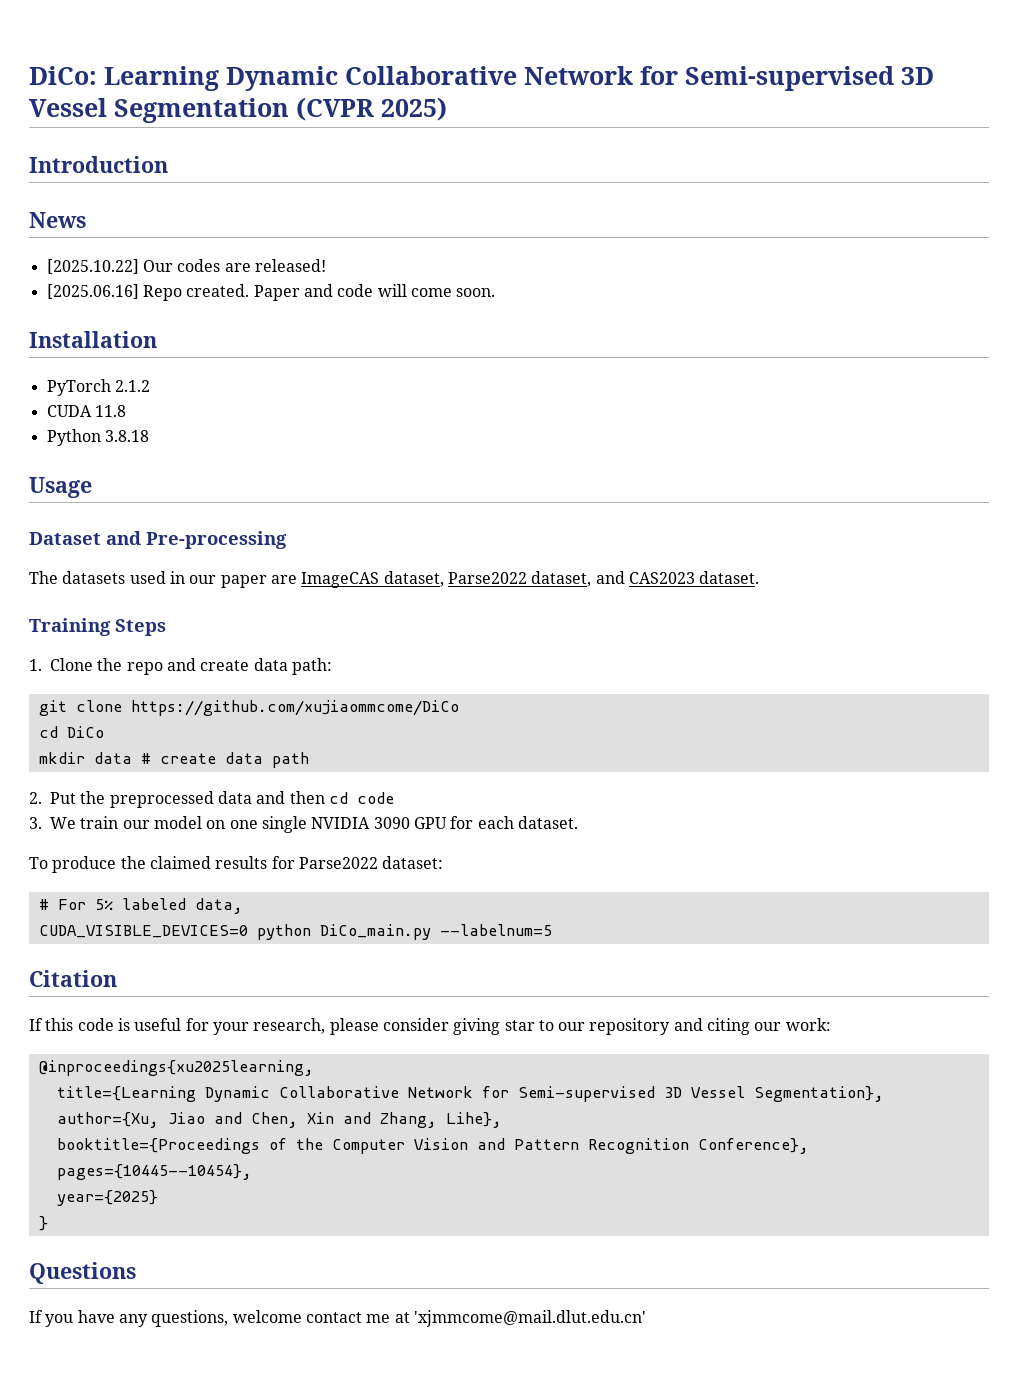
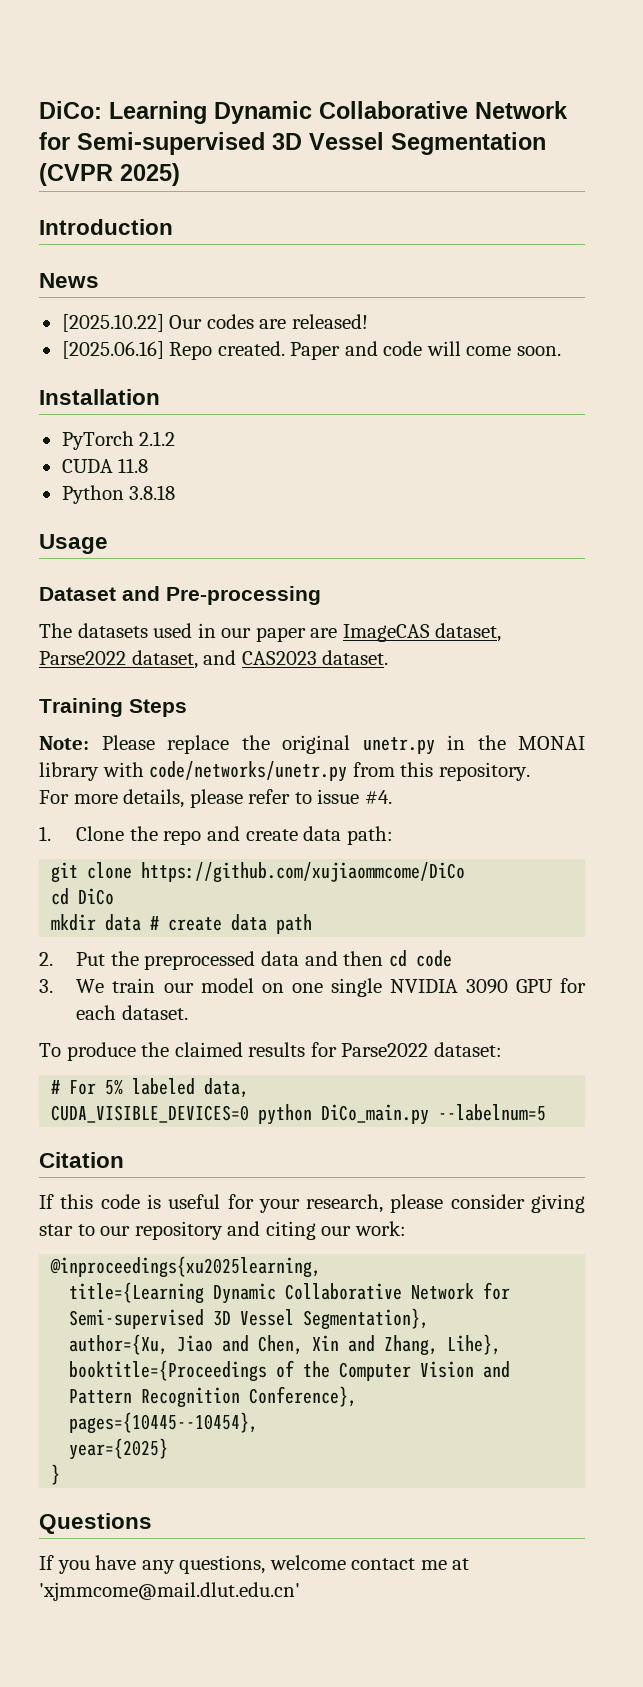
(166, 627) none -> [39,735,585,755] [39,761,530,782] [39,789,392,808] // Note: Please replace the original unetr.py in the MONAI library with code/networks/unetr.py from this repository. // For more details, please refer to issue #4.

